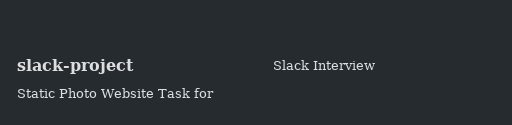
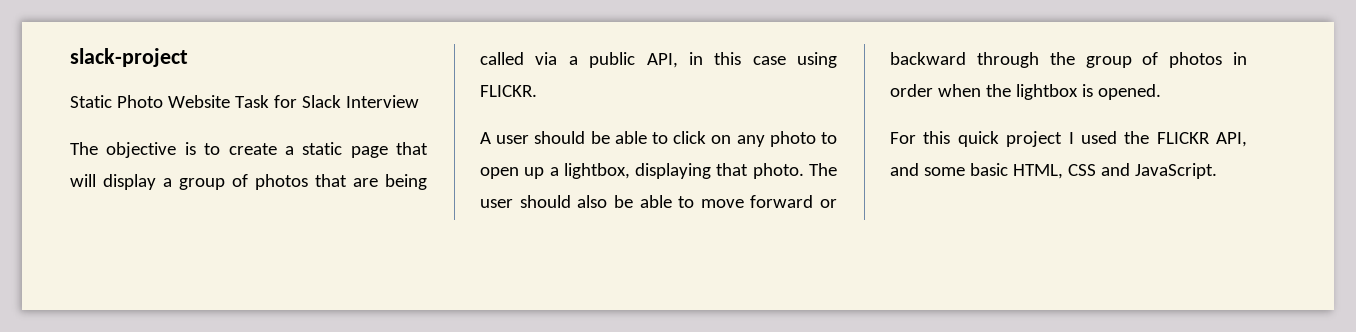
(375, 65) none -> [70,142,428,158] [70,174,427,190] [480,52,837,68] [480,85,537,97] [480,131,837,147] [480,163,837,179] [480,195,837,208] [890,52,1247,68] [890,84,1161,100] [890,131,1247,147] [890,163,1217,179] // The objective is to create a static page that will display a group of photos that are being called via a public API, in this case using FLICKR. // A user should be able to click on any photo to open up a lightbox, displaying that photo. The user should also be able to move forward or backward through the group of photos in order when the lightbox is opened. // For this quick project I used the FLICKR API, and some basic HTML, CSS and JavaScript.

